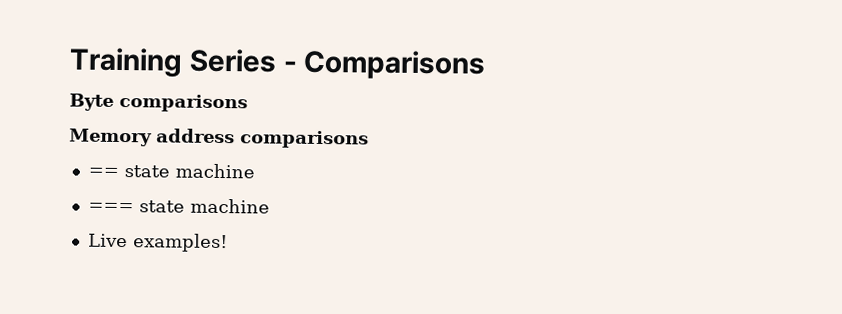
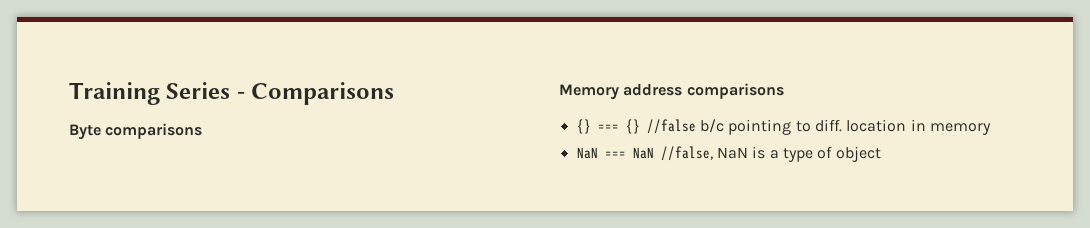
[87,163,255,179] [87,198,270,214] [87,233,228,253] == state machine // === state machine // Live examples! -> [576,119,991,135] [576,146,881,162] {} === {} //false b/c pointing to diff. location in memory // NaN === NaN //false, NaN is a type of object

